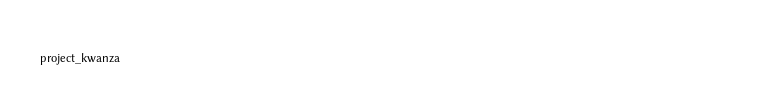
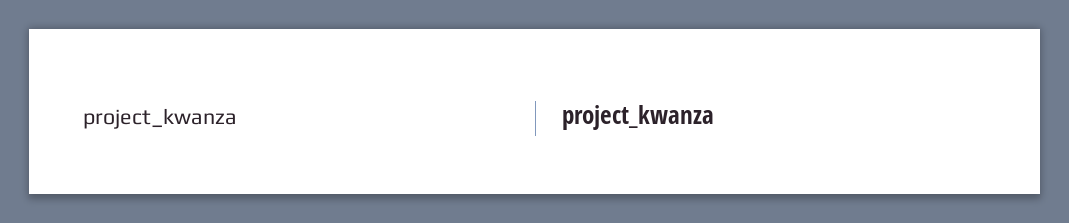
[40,53,120,65] project_kwanza -> [83,108,237,129] [562,105,714,130] project_kwanza // project_kwanza

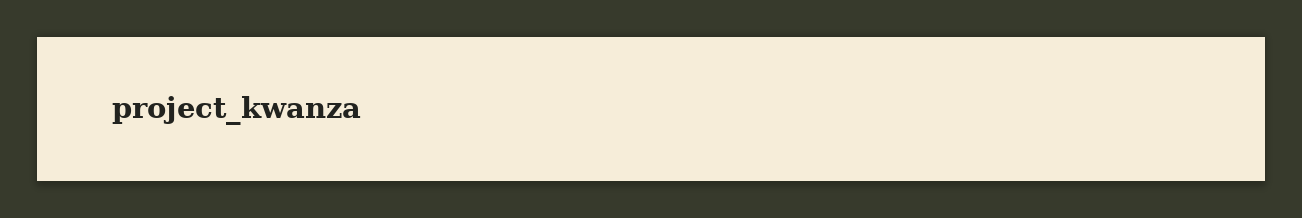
[83,108,237,129] [562,105,714,130] project_kwanza // project_kwanza -> [112,96,361,125] project_kwanza

